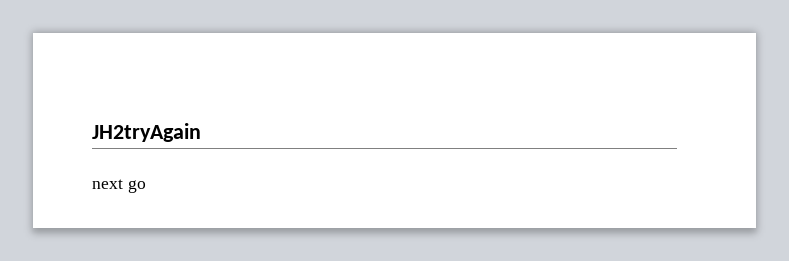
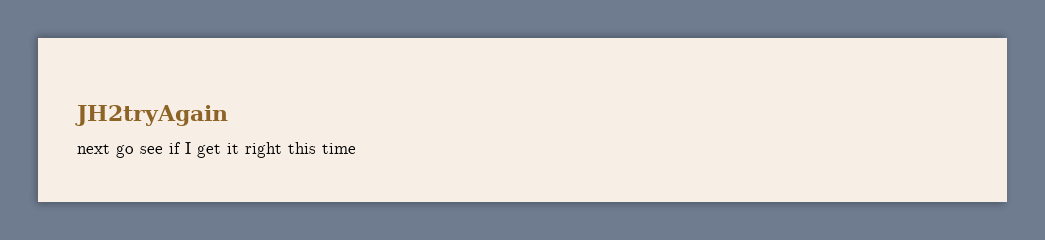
(146, 186) none -> [140,142,356,158] see if I get it right this time

